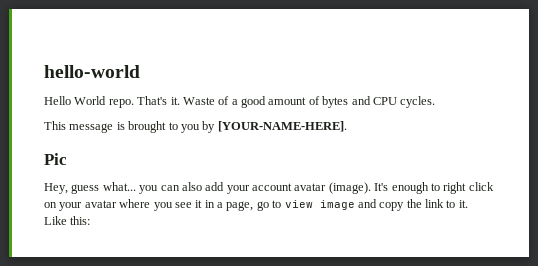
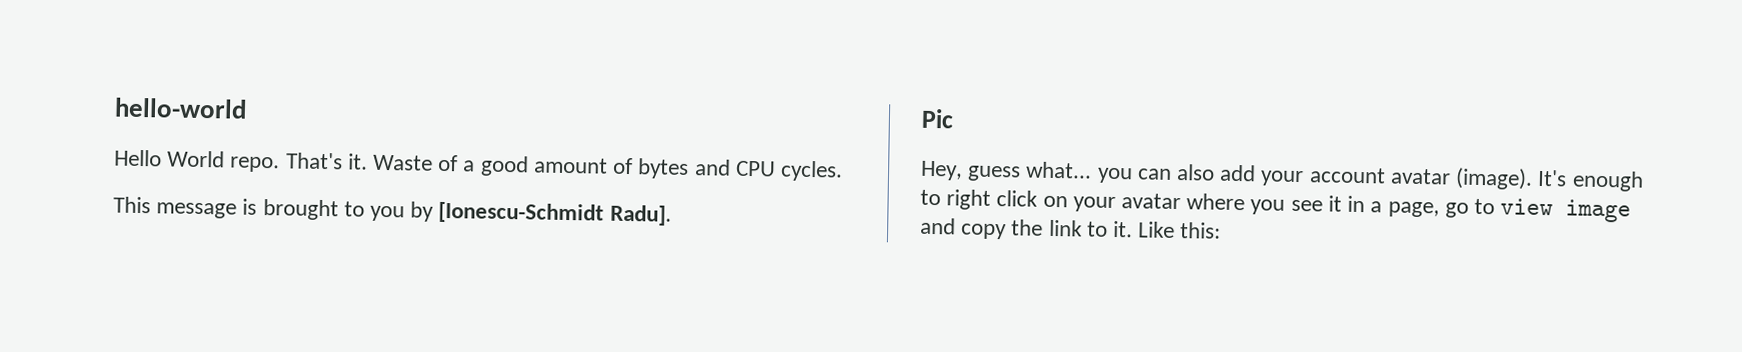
[217,121,347,132] [YOUR-NAME-HERE]. -> [438,201,672,226] [Ionescu-Schmidt Radu].

